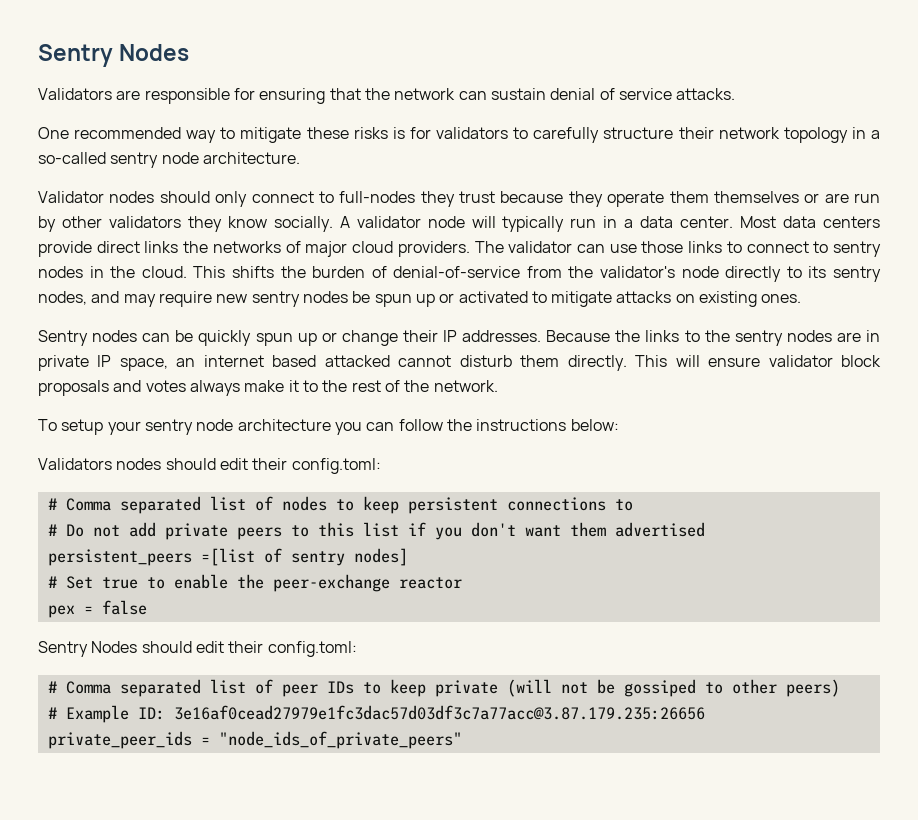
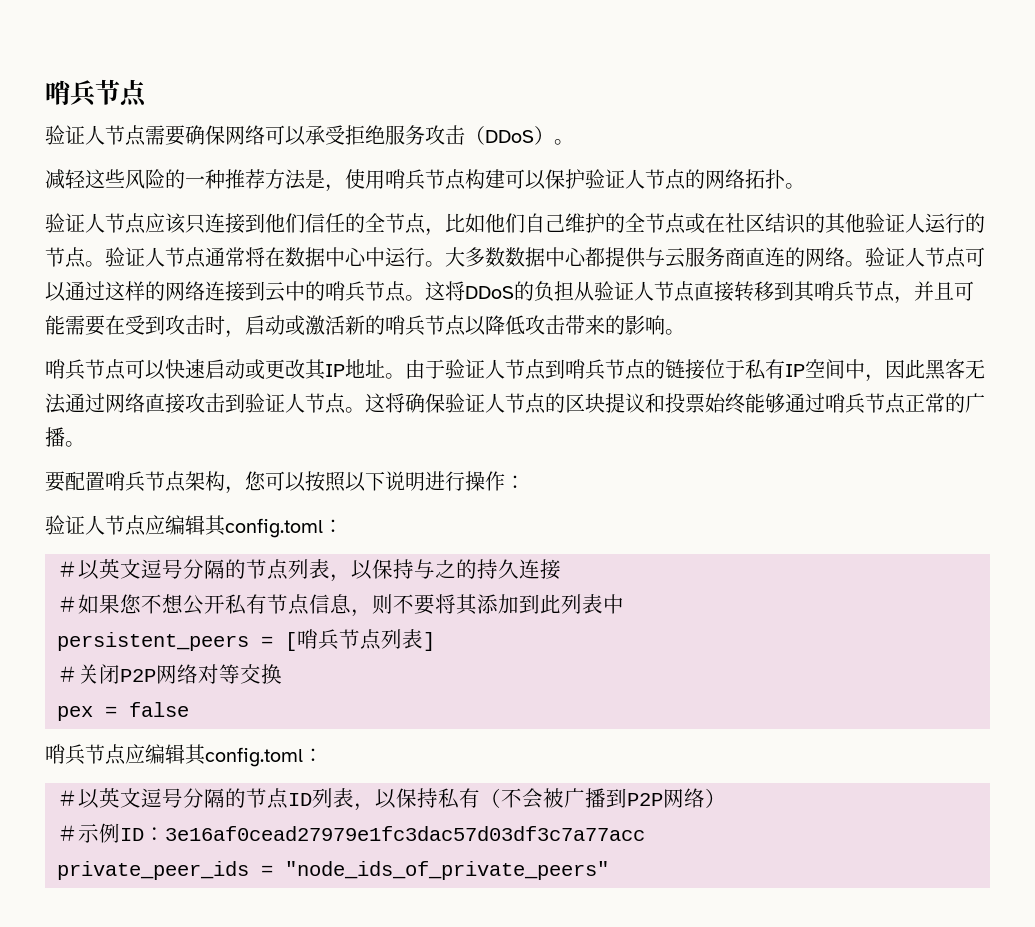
[38,44,190,67] [38,88,736,104] [38,127,881,143] [38,152,300,168] [38,191,880,207] [38,216,881,232] [38,241,881,257] [38,266,882,282] [38,291,802,307] [38,330,881,346] [38,355,882,371] [38,380,498,396] [38,419,619,435] [38,458,381,474] [47,496,633,514] [47,522,705,540] [47,548,408,566] [47,574,462,592] [47,600,147,618] [38,641,357,657] [47,679,840,697] [47,705,705,723] Sentry Nodes // Validators are responsible for ensuring that the network can sustain denial of service attacks. // One recommended way to mitigate these risks is for validators to carefully structure their network topology in a so-called sentry node architecture. // Validator nodes should only connect to full-nodes they trust because they operate them themselves or are run by other validators they know socially. A validator node will typically run in a data center. Most data centers provide direct links the networks of major cloud providers. The validator can use those links to connect to sentry nodes in the cloud. This shifts the burden of denial-of-service from the validator's node directly to its sentry nodes, and may require new sentry nodes be spun up or activated to mitigate attacks on existing ones. // Sentry nodes can be quickly spun up or change their IP addresses. Because the links to the sentry nodes are in private IP space, an internet based attacked cannot disturb them directly. This will ensure validator block proposals and votes always make it to the rest of the network. // To setup your sentry node architecture you can follow the instructions below: // Validators nodes should edit their config.toml: // # Comma separated list of nodes to keep persistent connections to // # Do not add private peers to this list if you don't want them advertised // persistent_peers =[list of sentry nodes] // # Set true to enable the peer-exchange reactor // pex = false // Sentry Nodes should edit their config.toml: // # Comma separated list of peer IDs to keep private (will not be gossiped to other peers) // # Example ID: 3e16af0cead27979e1fc3dac57d03df3c7a77acc@3.87.179.235:26656 -> [45,79,147,107] [45,125,574,146] [45,169,805,192] [45,213,985,236] [45,247,985,268] [45,281,974,304] [45,315,685,338] [45,359,985,382] [45,393,985,414] [45,427,85,447] [45,471,525,494] [45,515,343,538] [57,559,561,582] [57,594,624,617] [57,629,435,651] [57,664,282,684] [57,702,189,721] [45,744,323,767] [57,788,726,811] [57,823,645,843] 哨兵节点 // 验证人节点需要确保网络可以承受拒绝服务攻击（DDoS）。 // 减轻这些风险的一种推荐方法是，使用哨兵节点构建可以保护验证人节点的网络拓扑。 // 验证人节点应该只连接到他们信任的全节点，比如他们自己维护的全节点或在社区结识的其他验证人运行的节点。验证人节点通常将在数据中心中运行。大多数数据中心都提供与云服务商直连的网络。验证人节点可以通过这样的网络连接到云中的哨兵节点。这将DDoS的负担从验证人节点直接转移到其哨兵节点，并且可能需要在受到攻击时，启动或激活新的哨兵节点以降低攻击带来的影响。 // 哨兵节点可以快速启动或更改其IP地址。由于验证人节点到哨兵节点的链接位于私有IP空间中，因此黑客无法通过网络直接攻击到验证人节点。这将确保验证人节点的区块提议和投票始终能够通过哨兵节点正常的广播。 // 要配置哨兵节点架构，您可以按照以下说明进行操作： // 验证人节点应编辑其config.toml： // ＃以英文逗号分隔的节点列表，以保持与之的持久连接 // ＃如果您不想公开私有节点信息，则不要将其添加到此列表中 // persistent_peers = [哨兵节点列表] // ＃关闭P2P网络对等交换 // pex = false // 哨兵节点应编辑其config.toml： // ＃以英文逗号分隔的节点ID列表，以保持私有（不会被广播到P2P网络） // ＃示例ID：3e16af0cead27979e1fc3dac57d03df3c7a77acc

